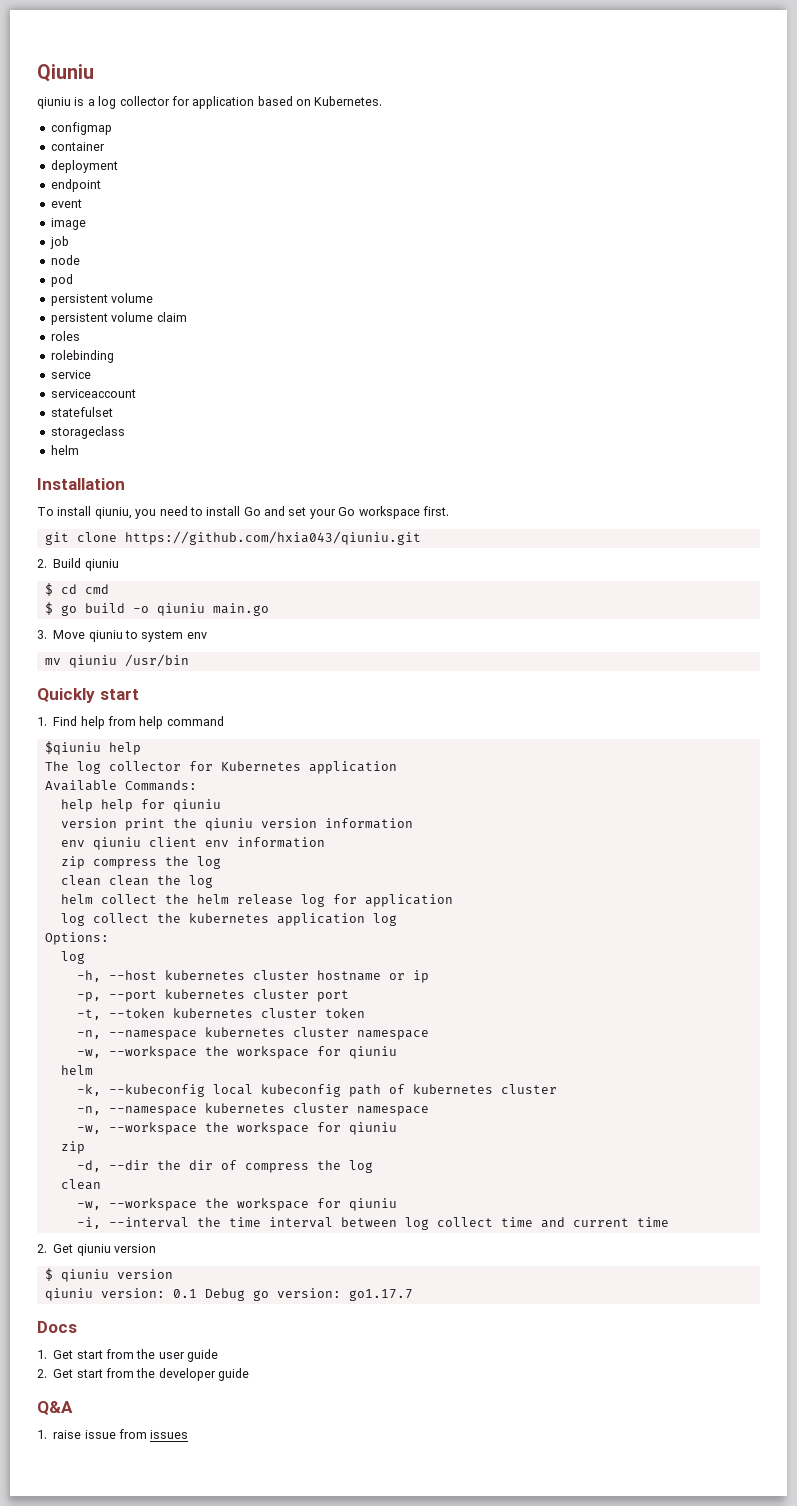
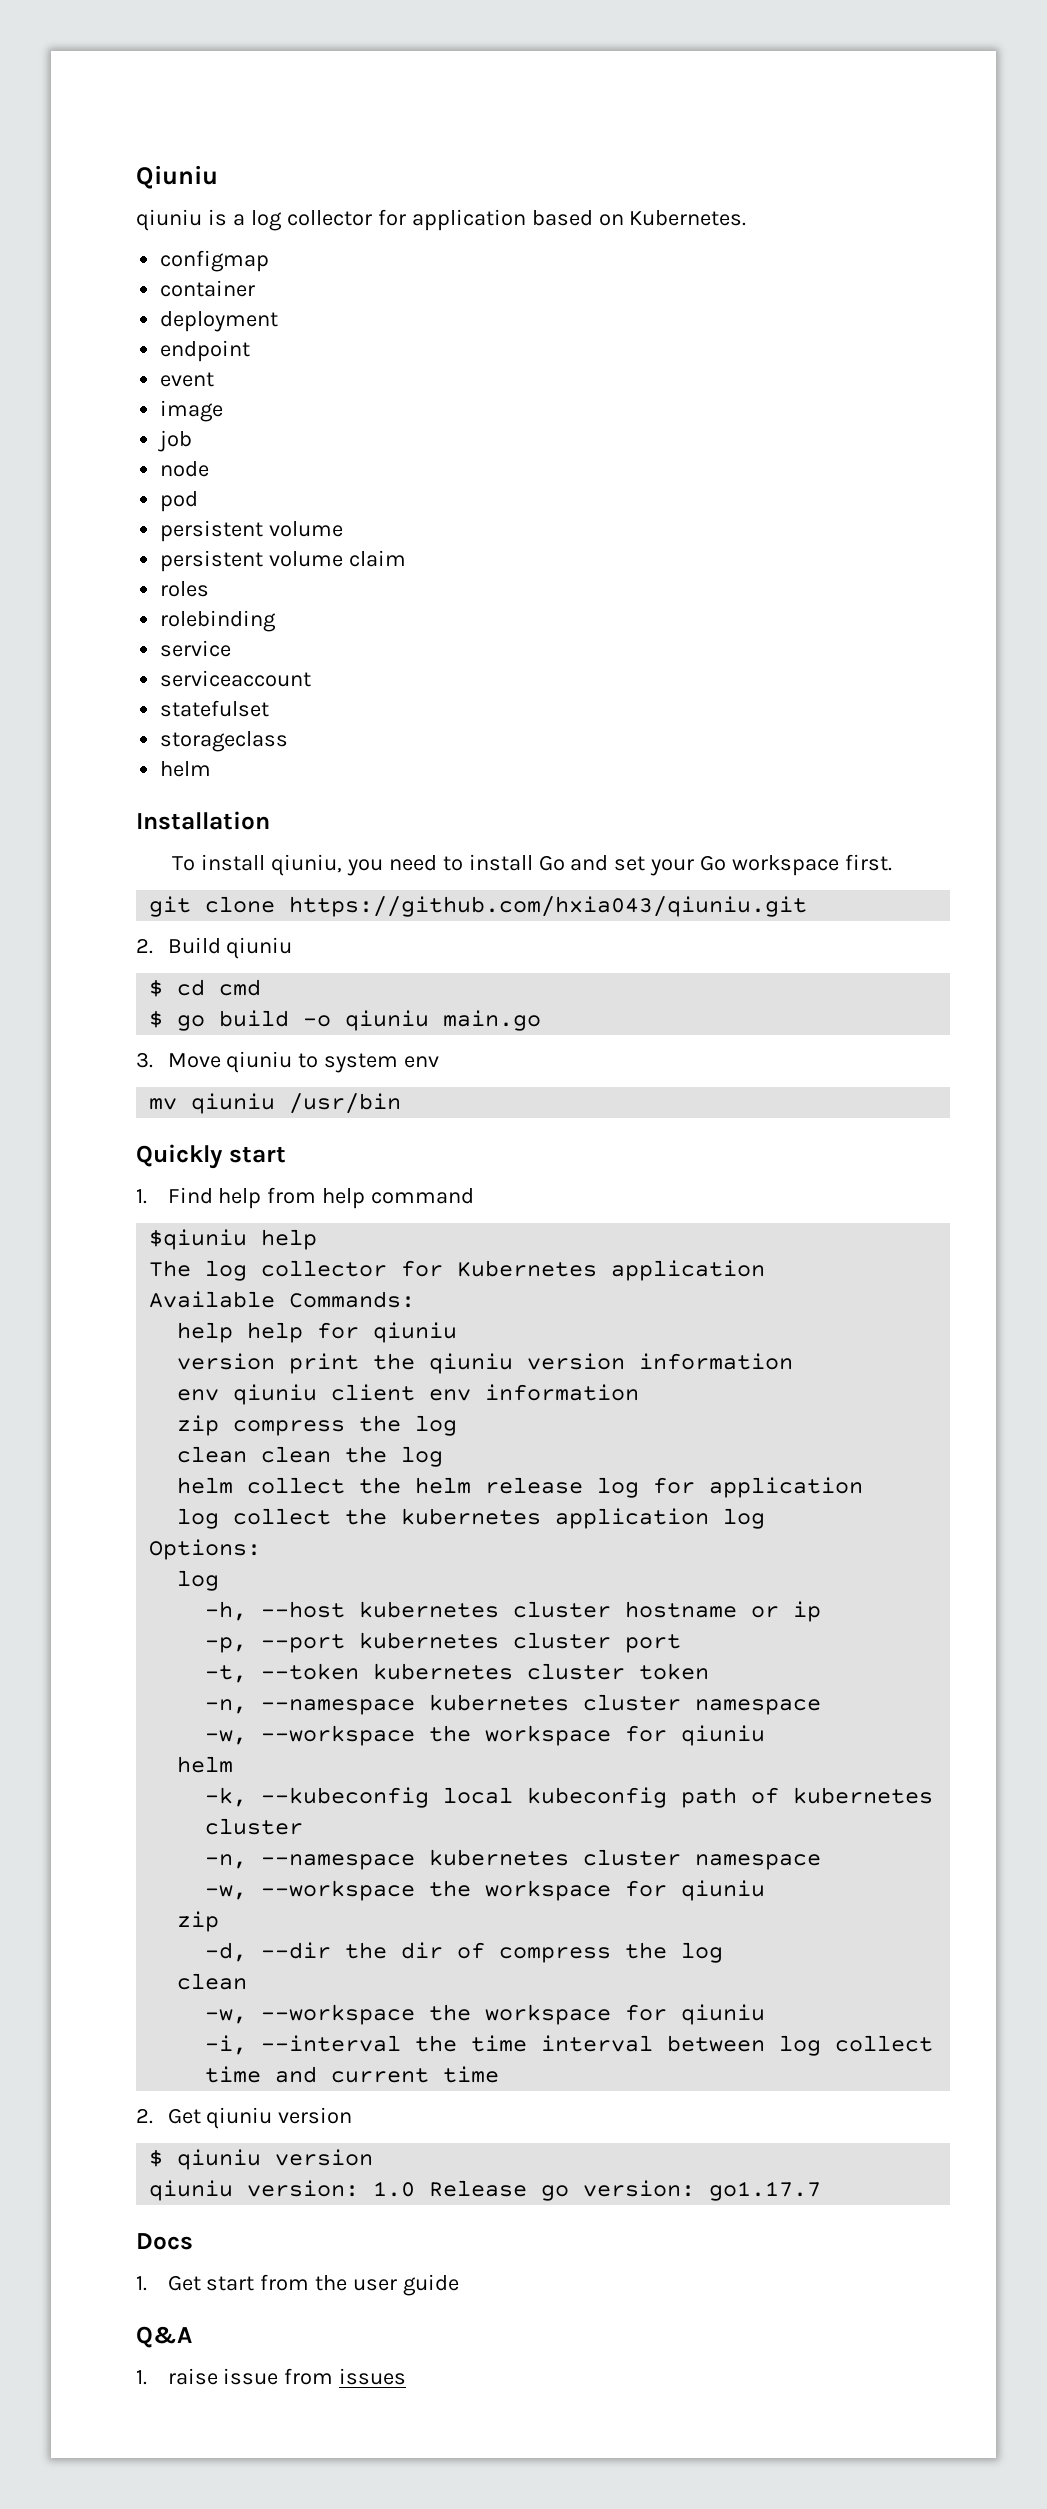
[172,1288,245,1301] 0.1 Debug -> [373,2180,528,2197] 1.0 Release
[37,1368,250,1381] // 2. Get start from the developer guide -> (460, 2285) none

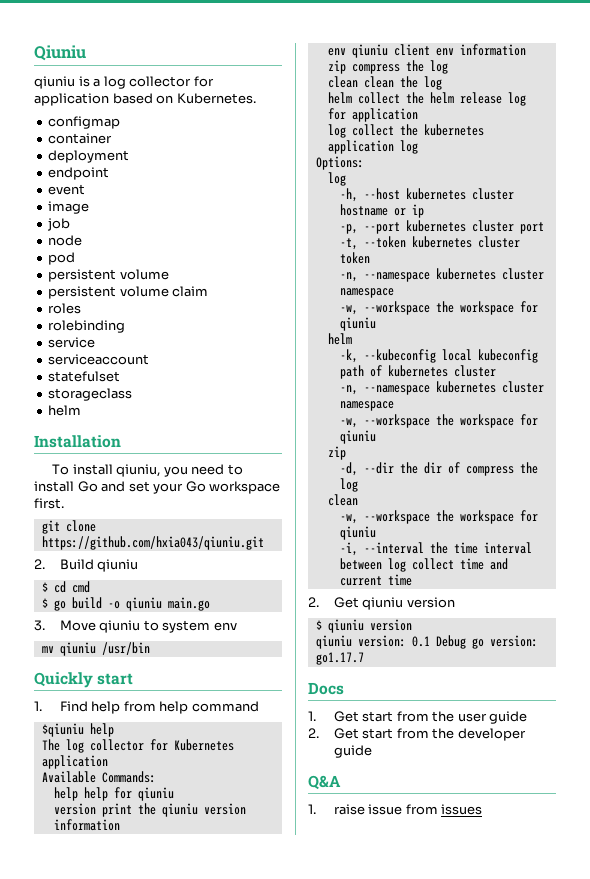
[373,2180,528,2197] 1.0 Release -> [411,635,466,649] 0.1 Debug
(460, 2285) none -> [308,728,526,741] [333,745,372,758] // 2. Get start from the developer guide

